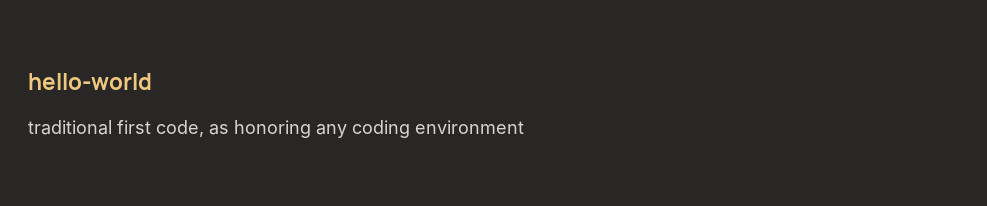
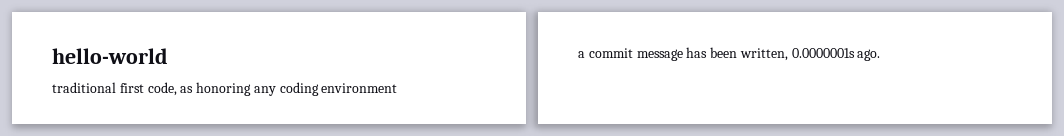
(524, 127) none -> [578,47,881,61] // a commit message has been written, 0.0000001s ago.

